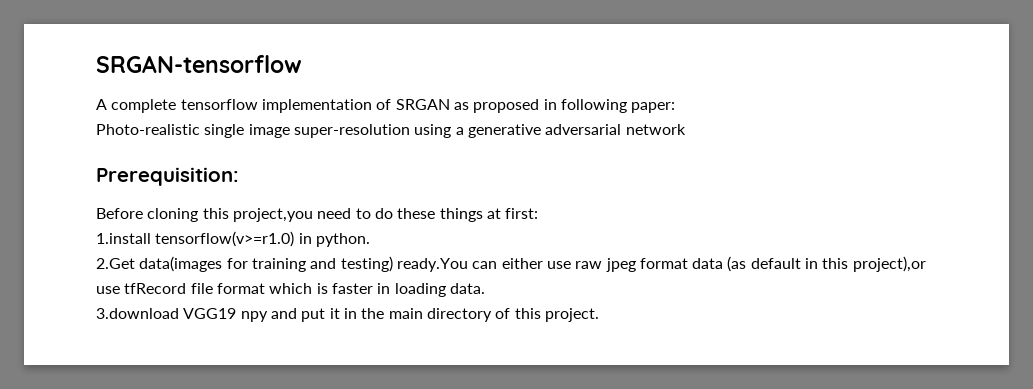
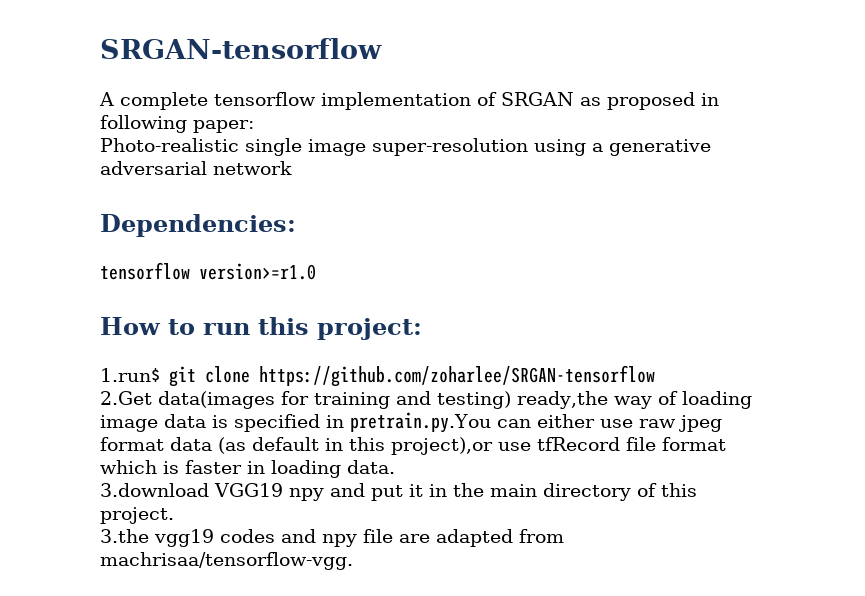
[96,167,239,186] [96,208,539,222] [96,231,370,247] Prerequisition: // Before cloning this project,you need to do these things at first: // 1.install tensorflow(v>=r1.0) in python. -> [100,214,296,237] [100,262,316,280] [100,317,422,340] [100,365,655,387] Dependencies: // tensorflow version>=r1.0 // How to run this project: // 1.run$ git clone https://github.com/zoharlee/SRGAN-tensorflow
[396,258,468,272] ready.You -> [517,391,752,409] [100,412,491,433] ready,the way of loading image data is specified in pretrain.py.You
(599, 315) none -> [100,529,564,547] [100,552,353,570] // 3.the vgg19 codes and npy file are adapted from machrisaa/tensorflow-vgg.

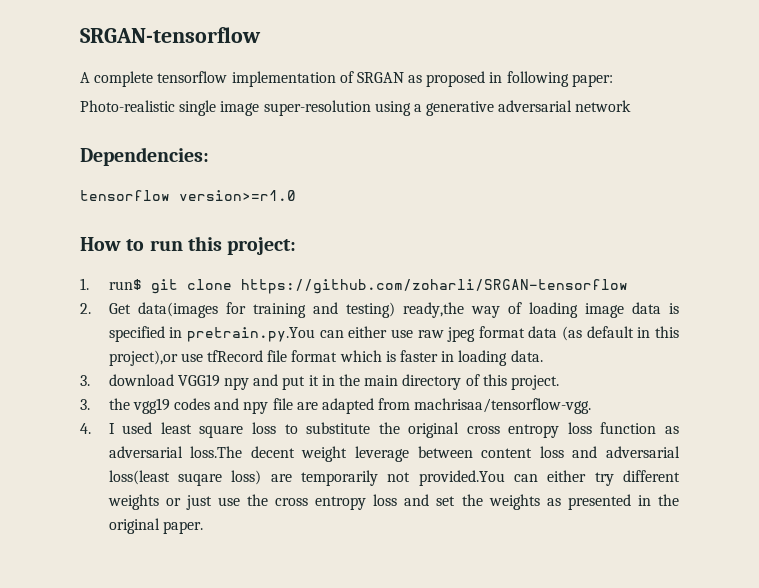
[100,365,655,387] [100,391,152,405] 1.run$ git clone https://github.com/zoharlee/SRGAN-tensorflow // 2.Get -> [80,278,628,294] [80,303,131,314] 1. run$ git clone https://github.com/zoharli/SRGAN-tensorflow // 2. Get
[100,483,209,497] 3.download -> [80,374,174,386] 3. download
[100,529,149,543] 3.the -> [80,398,130,410] 3. the
(353, 561) none -> [80,422,679,438] [108,446,680,462] [108,470,680,486] [107,494,679,510] [108,518,203,534] // 4. I used least square loss to substitute the original cross entropy loss function as adversarial loss.The decent weight leverage between content loss and adversarial loss(least suqare loss) are temporarily not provided.You can either try different weights or just use the cross entropy loss and set the weights as presented in the original paper.

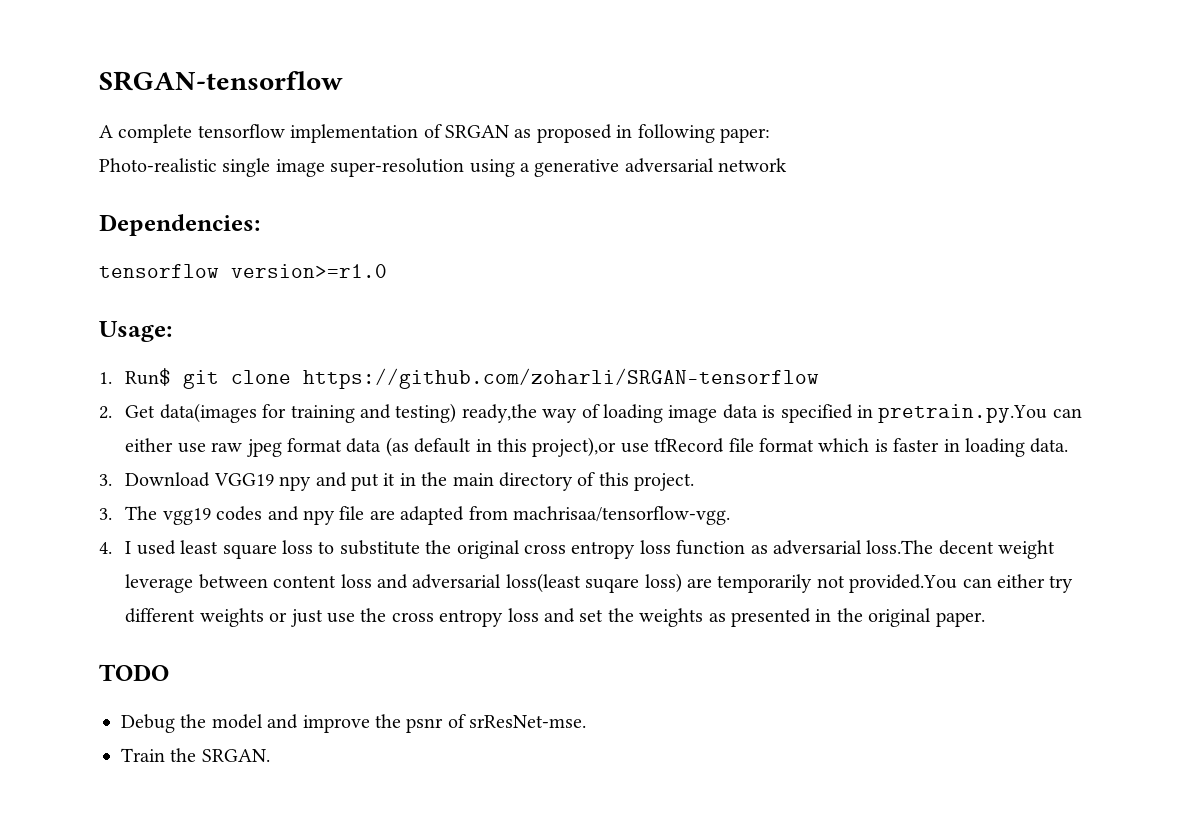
[80,236,297,255] How to run this project: -> [99,321,172,342] Usage:
[108,279,142,290] run$ -> [125,368,172,386] Run$
[108,374,174,386] download -> [125,472,211,487] Download
[108,398,130,410] the -> [125,506,158,520] The
(203, 527) none -> [99,664,169,681] [121,714,587,733] [121,748,270,762] // TODO // Debug the model and improve the psnr of srResNet-mse. // Train the SRGAN.

